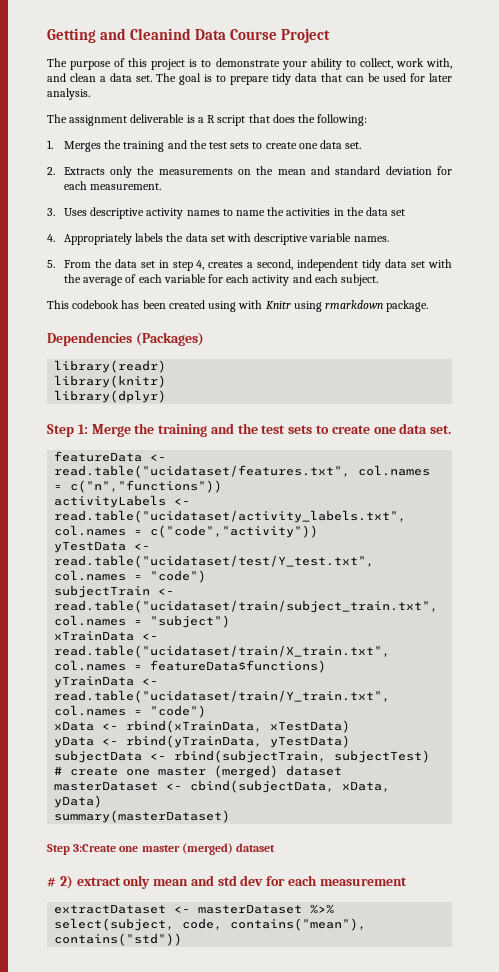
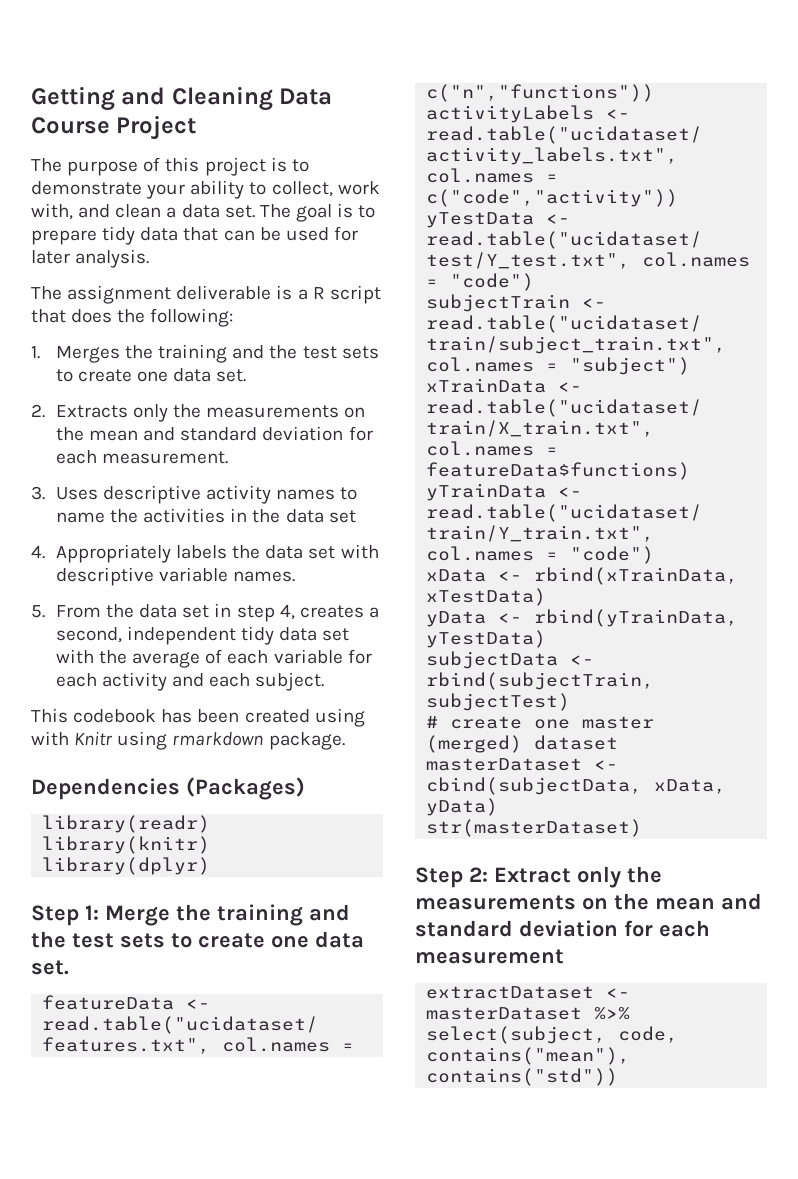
[130,28,192,40] Cleanind -> [171,86,273,111] Cleaning
[54,810,231,823] [47,843,276,855] [47,875,264,889] summary(masterDataset) // Step 3:Create one master (merged) dataset // # 2) extract only mean and std dev -> [426,819,643,837] [415,866,662,888] [415,893,762,910] [415,920,618,937] str(masterDataset) // Step 2: Extract only the measurements on the mean and standard deviation

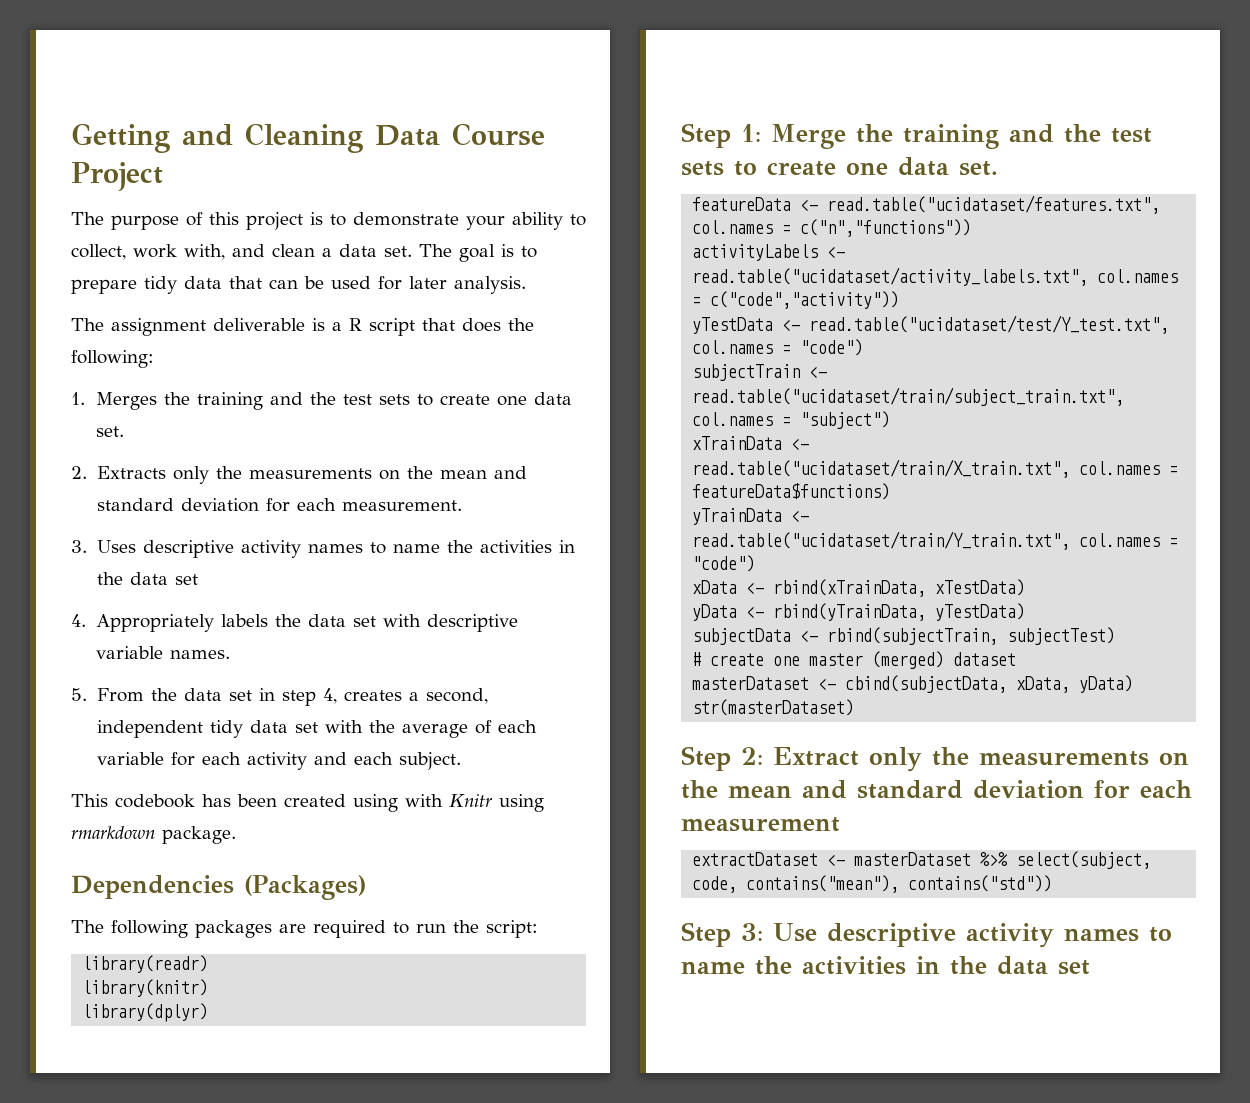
(305, 788) none -> [71,920,538,938] // The following packages are required to run the script:
(619, 1077) none -> [681,922,1172,948] [681,956,1090,975] // Step 3: Use descriptive activity names to name the activities in the data set

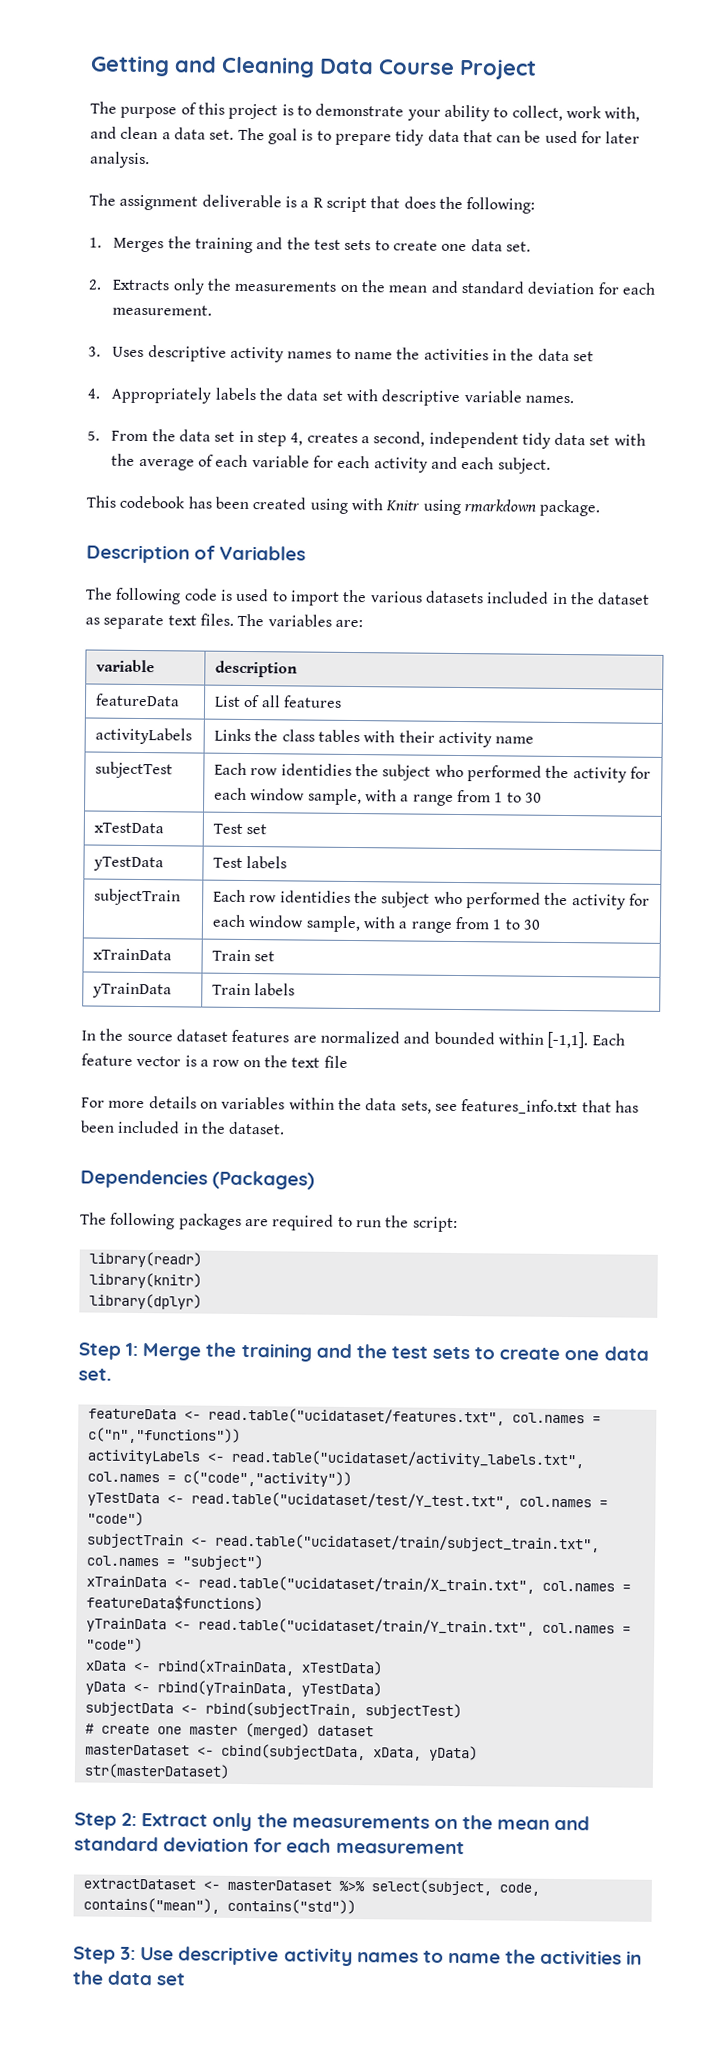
(236, 835) none -> [86,544,307,564] [85,587,651,606] [85,613,363,630] [96,659,156,673] [215,660,299,678] [95,693,181,707] [214,694,343,708] [95,727,193,745] [214,728,535,748] [95,761,174,779] [214,762,651,783] [214,787,542,806] [94,822,165,834] [213,823,268,835] [93,856,165,872] [213,856,288,869] [94,888,182,906] [213,889,650,910] [212,914,540,933] [93,948,173,961] [212,949,276,962] [92,982,173,999] [212,983,296,996] [81,1028,625,1049] [81,1053,348,1068] [81,1096,639,1115] [80,1120,286,1135] // Description of Variables // The following code is used to import the various datasets included in the dataset as separate text files. The variables are: // variable | description // featureData | List of all features // activityLabels | Links the class tables with their activity name // subjectTest | Each row identidies the subject who performed the activity for each window sample, with a range from 1 to 30 // xTestData | Test set // yTestData | Test labels // subjectTrain | Each row identidies the subject who performed the activity for each window sample, with a range from 1 to 30 // xTrainData | Train set // yTrainData | Train labels // In the source dataset features are normalized and bounded within [-1,1]. Each feature vector is a row on the text file // For more details on variables within the data sets, see features_info.txt that has been included in the dataset.

